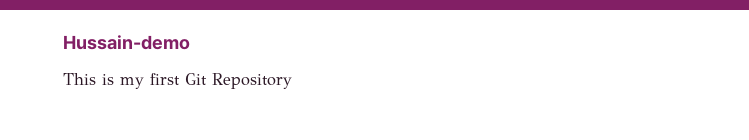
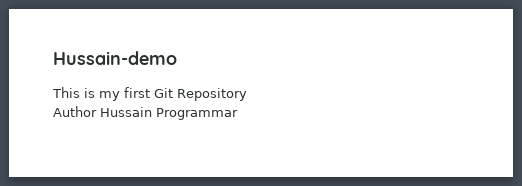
(292, 81) none -> [53,106,238,120] // Author Hussain Programmar

